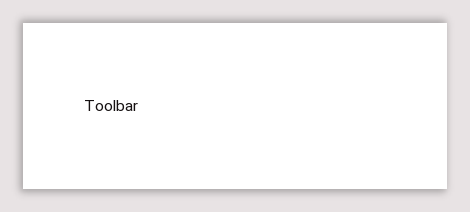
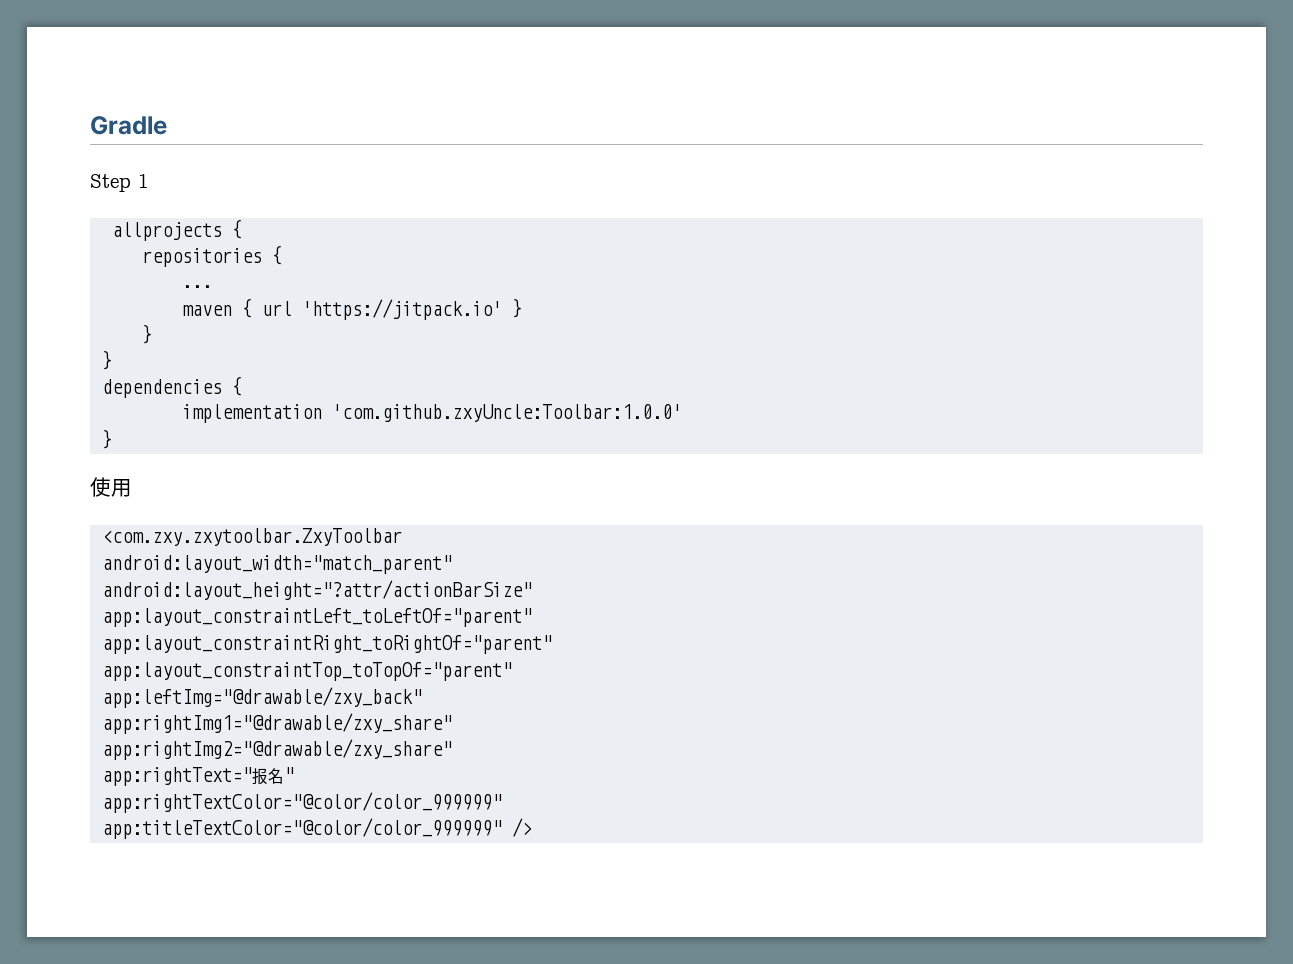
[84,100,138,111] Toolbar -> [90,116,167,135] [90,174,149,192] [112,219,243,241] [142,245,283,267] [182,285,213,288] [182,298,523,320] [142,324,153,344] [102,350,113,370] [102,376,243,398] [182,404,683,423] [102,429,113,449] [90,477,132,497] [102,528,403,546] [102,555,453,574] [102,580,533,600] [102,608,533,627] [102,635,553,654] [102,662,513,681] [102,687,423,708] [102,713,453,734] [102,739,453,760] [102,767,295,786] [102,792,503,813] [102,818,533,839] Gradle // Step 1 // allprojects { // repositories { // ... // maven { url 'https://jitpack.io' } // } // } // dependencies { // implementation 'com.github.zxyUncle:Toolbar:1.0.0' // } // 使用 // <com.zxy.zxytoolbar.ZxyToolbar // android:layout_width="match_parent" // android:layout_height="?attr/actionBarSize" // app:layout_constraintLeft_toLeftOf="parent" // app:layout_constraintRight_toRightOf="parent" // app:layout_constraintTop_toTopOf="parent" // app:leftImg="@drawable/zxy_back" // app:rightImg1="@drawable/zxy_share" // app:rightImg2="@drawable/zxy_share" // app:rightText="报名" // app:rightTextColor="@color/color_999999" // app:titleTextColor="@color/color_999999" />

